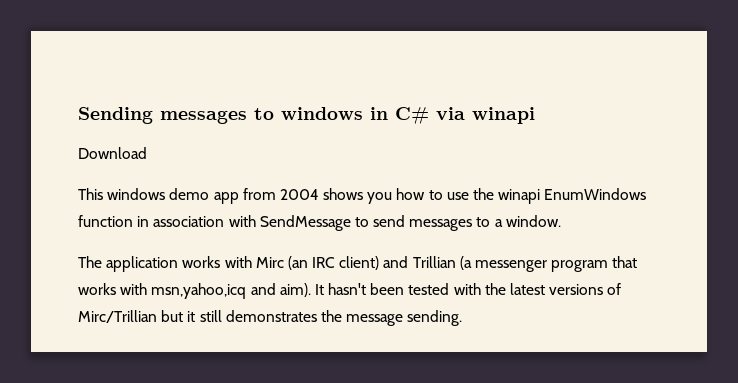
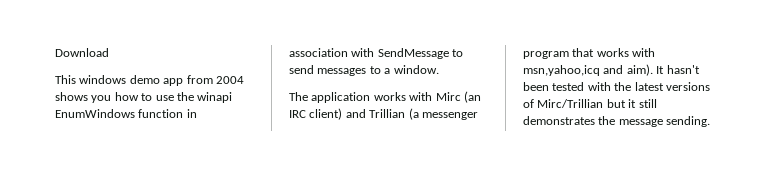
[78,107,535,125] Sending messages to windows in C# via winapi // -> (55, 52) none

